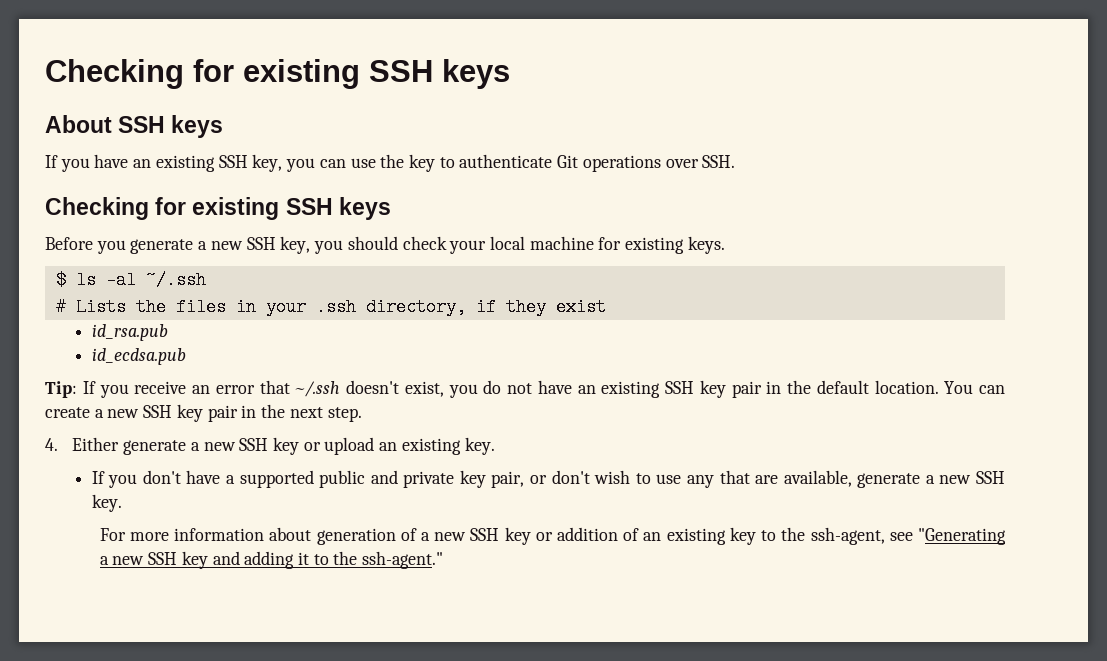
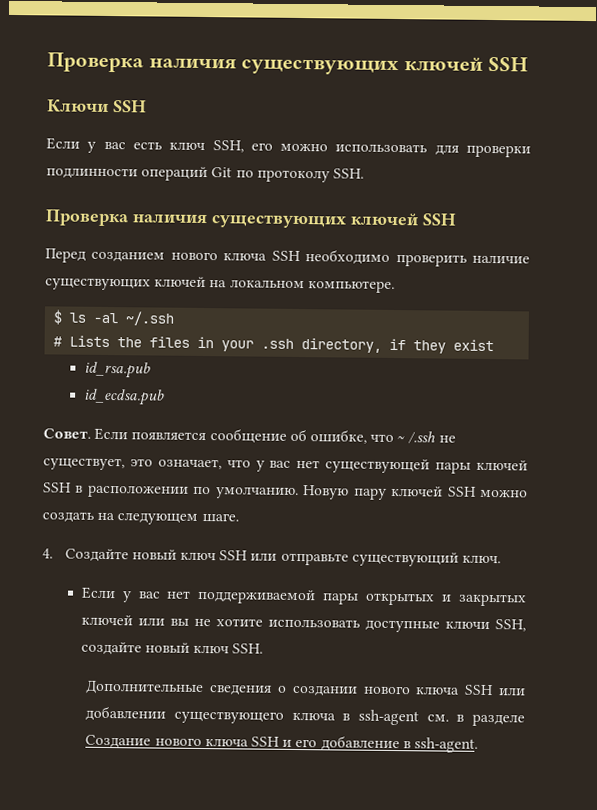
[45,59,510,89] [45,115,224,138] [45,154,736,172] [45,197,391,220] [45,236,725,254] Checking for existing SSH keys // About SSH keys // If you have an existing SSH key, you can use the key to authenticate Git operations over SSH. // Checking for existing SSH keys // Before you generate a new SSH key, you should check your local machine for existing keys. -> [47,52,528,76] [47,99,147,114] [46,137,531,158] [46,166,364,183] [45,209,457,229] [45,248,530,267] [45,276,395,293] Проверка наличия существующих ключей SSH // Ключи SSH // Если у вас есть ключ SSH, его можно использовать для проверки подлинности операций Git по протоколу SSH. // Проверка наличия существующих ключей SSH // Перед созданием нового ключа SSH необходимо проверить наличие существующих ключей на локальном компьютере.
[45,380,1005,398] [45,404,362,422] [45,437,495,455] [91,470,1006,488] [91,494,122,512] [99,527,1006,545] [99,551,444,569] Tip: If you receive an error that ~/.ssh doesn't exist, you do not have an existing SSH key pair in the default location. You can create a new SSH key pair in the next step. // 4. Either generate a new SSH key or upload an existing key. // If you don't have a supported public and private key pair, or don't wish to use any that are available, generate a new SSH key. // For more information about generation of a new SSH key or addition of an existing key to the ssh-agent, see "Generating a new SSH key and adding it to the ssh-agent." -> [43,427,456,444] [43,457,528,474] [43,482,528,500] [42,511,239,525] [42,548,502,567] [80,586,527,607] [80,614,526,633] [80,641,264,656] [85,679,526,697] [85,705,525,727] [85,734,478,753] Совет. Если появляется сообщение об ошибке, что ~ /.ssh не существует, это означает, что у вас нет существующей пары ключей SSH в расположении по умолчанию. Новую пару ключей SSH можно создать на следующем шаге. // 4. Создайте новый ключ SSH или отправьте существующий ключ. // Если у вас нет поддерживаемой пары открытых и закрытых ключей или вы не хотите использовать доступные ключи SSH, создайте новый ключ SSH. // Дополнительные сведения о создании нового ключа SSH или добавлении существующего ключа в ssh-agent см. в разделе Создание нового ключа SSH и его добавление в ssh-agent.

